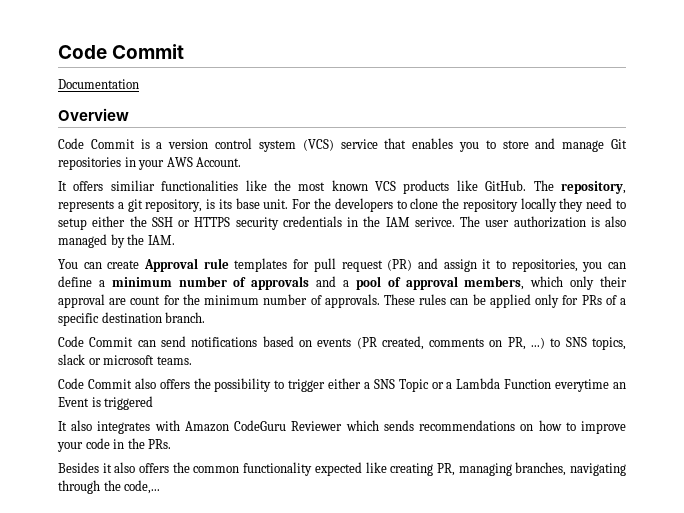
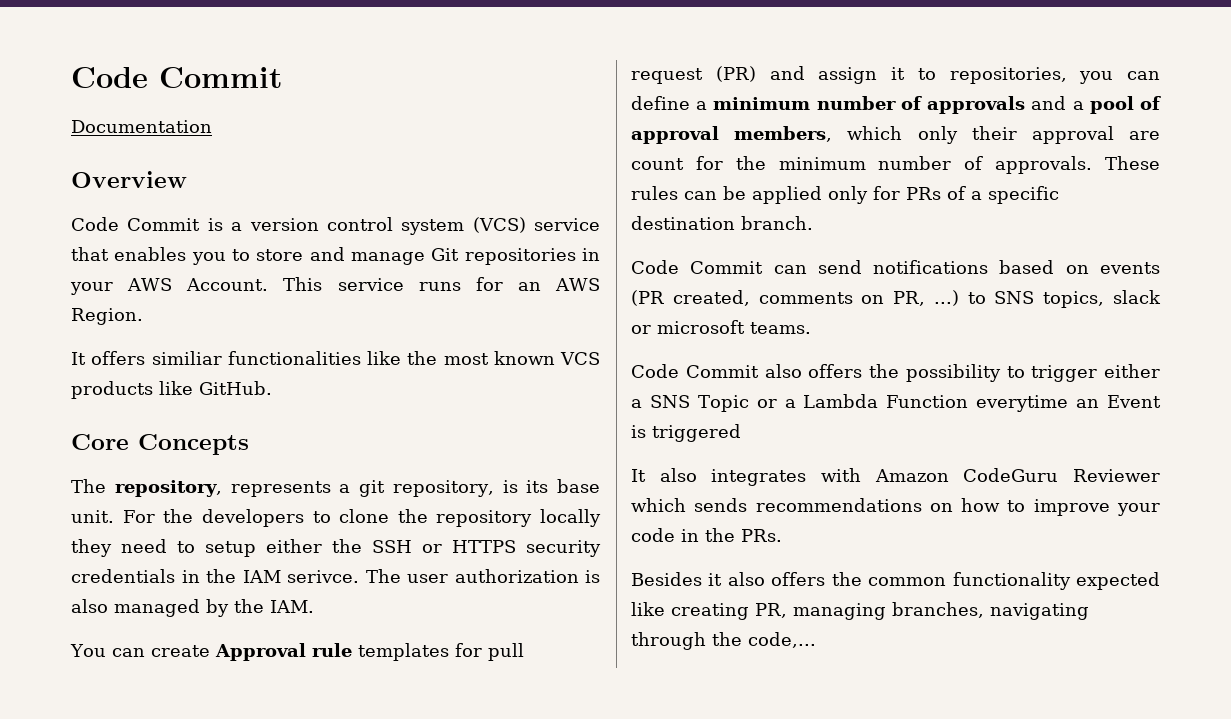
(242, 162) none -> [283,277,601,291] [71,308,143,325] This service runs for an AWS Region.
(527, 185) none -> [71,434,249,455] // Core Concepts //

